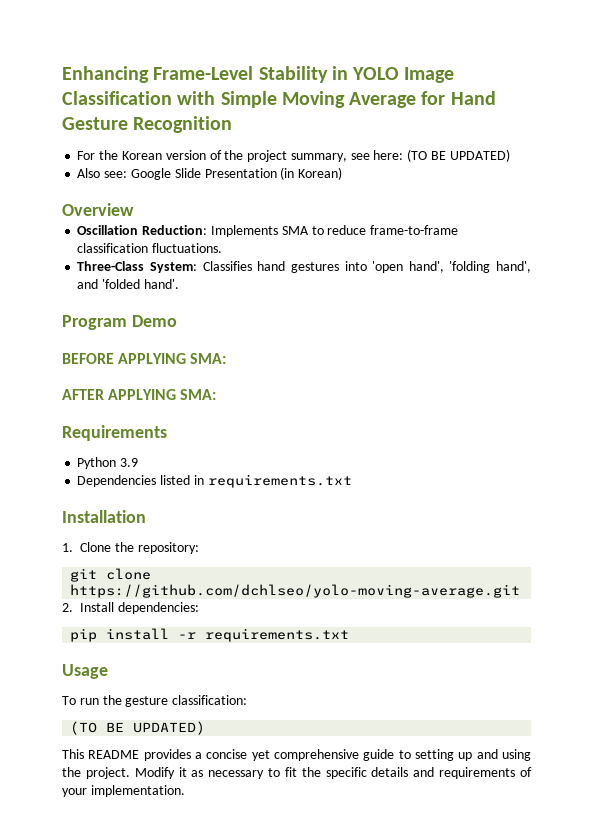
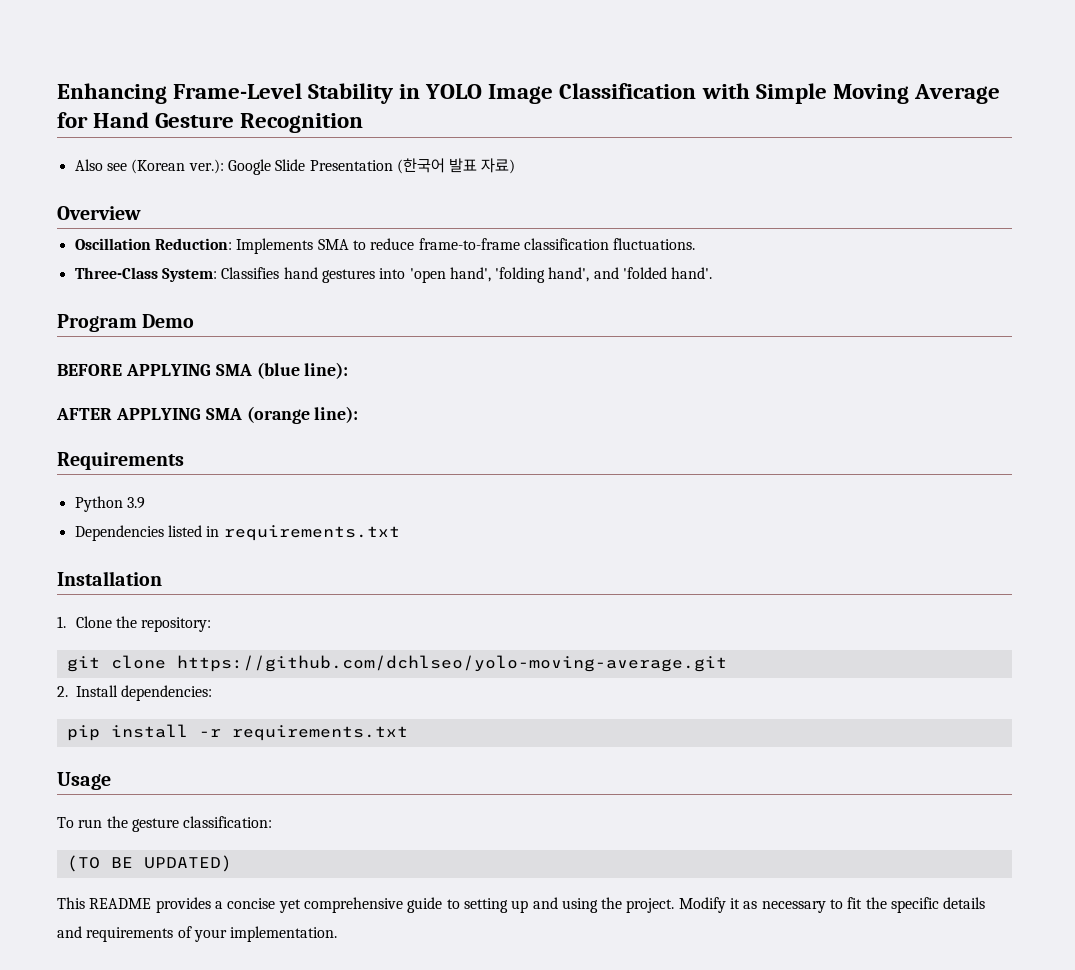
[77,149,510,162] [77,167,343,180] For the Korean version of the project summary, see here: (TO BE UPDATED) // Also see: Google Slide Presentation (in Korean) -> [74,158,516,175] Also see (Korean ver.): Google Slide Presentation (한국어 발표 자료)
[190,353,227,364] SMA: -> [215,362,349,379] SMA (blue line):
[180,389,217,400] SMA: -> [205,406,359,424] SMA (orange line):

